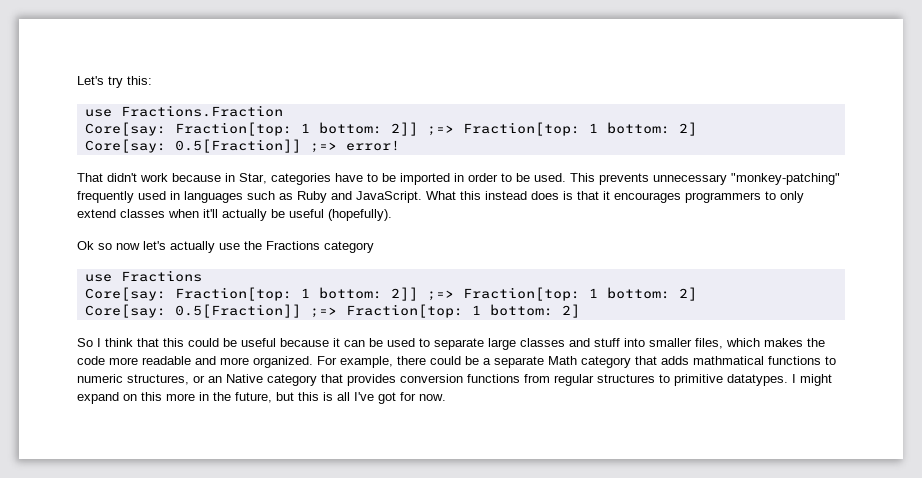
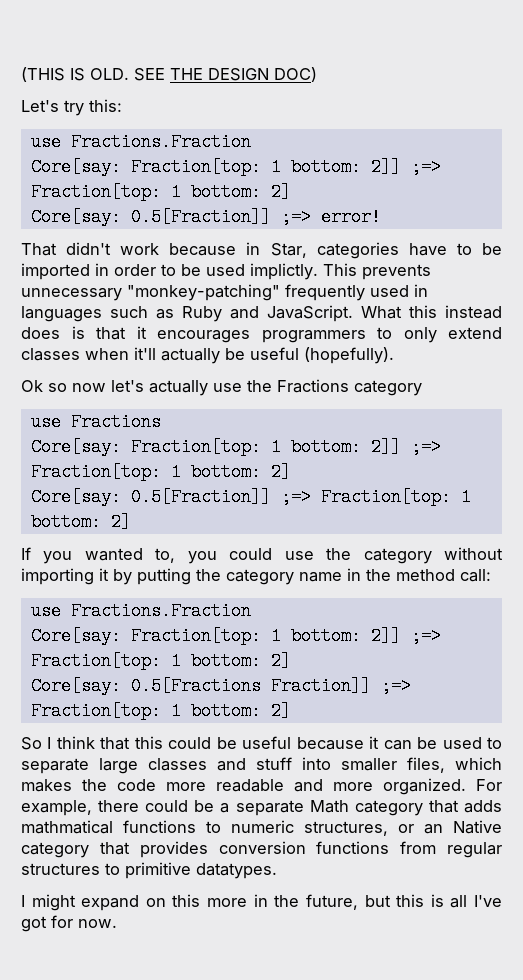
(77, 80) none -> [21,67,317,82] (THIS IS OLD. SEE THE DESIGN DOC) //
[534,173,566,182] used. -> [206,263,318,280] used implictly.
(580, 311) none -> [21,547,504,564] [21,568,491,585] [30,602,251,620] [30,627,441,645] [30,652,291,670] [30,677,411,695] [30,702,291,720] // If you wanted to, you could use the category without importing it by putting the category name in the method call: // use Fractions.Fraction // Core[say: Fraction[top: 1 bottom: 2]] ;=> Fraction[top: 1 bottom: 2] // Core[say: 0.5[Fractions Fraction]] ;=> Fraction[top: 1 bottom: 2]
(788, 380) none -> (277, 871) //

